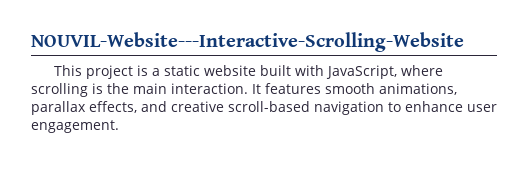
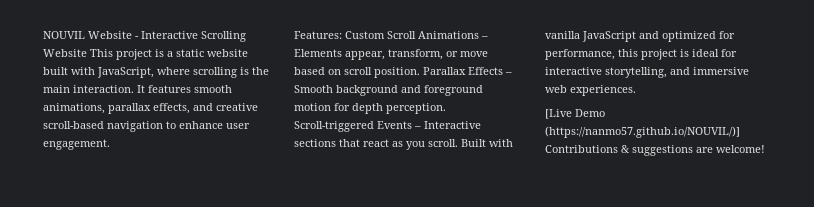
[31,32,464,52] NOUVIL-Website---Interactive-Scrolling-Website // -> [43,31,246,42] [43,49,87,57] NOUVIL Website - Interactive Scrolling Website
(119, 126) none -> [294,31,488,39] [294,49,488,60] [294,67,512,78] [294,85,483,96] [294,103,446,114] [294,121,481,132] [294,139,513,150] [545,31,735,42] [545,49,737,60] [545,67,749,78] [545,85,636,96] [545,109,605,119] [545,126,740,138] [545,145,765,156] // Features: Custom Scroll Animations – Elements appear, transform, or move based on scroll position. Parallax Effects – Smooth background and foreground motion for depth perception. Scroll-triggered Events – Interactive sections that react as you scroll. Built with vanilla JavaScript and optimized for performance, this project is ideal for interactive storytelling, and immersive web experiences. // [Live Demo (https://nanmo57.github.io/NOUVIL/)] Contributions & suggestions are welcome!

